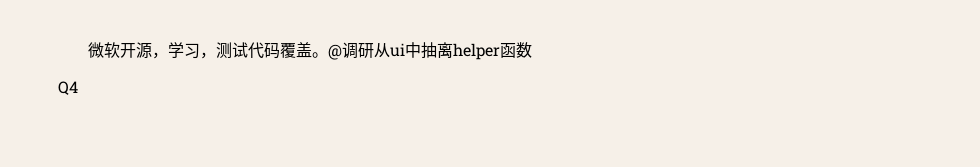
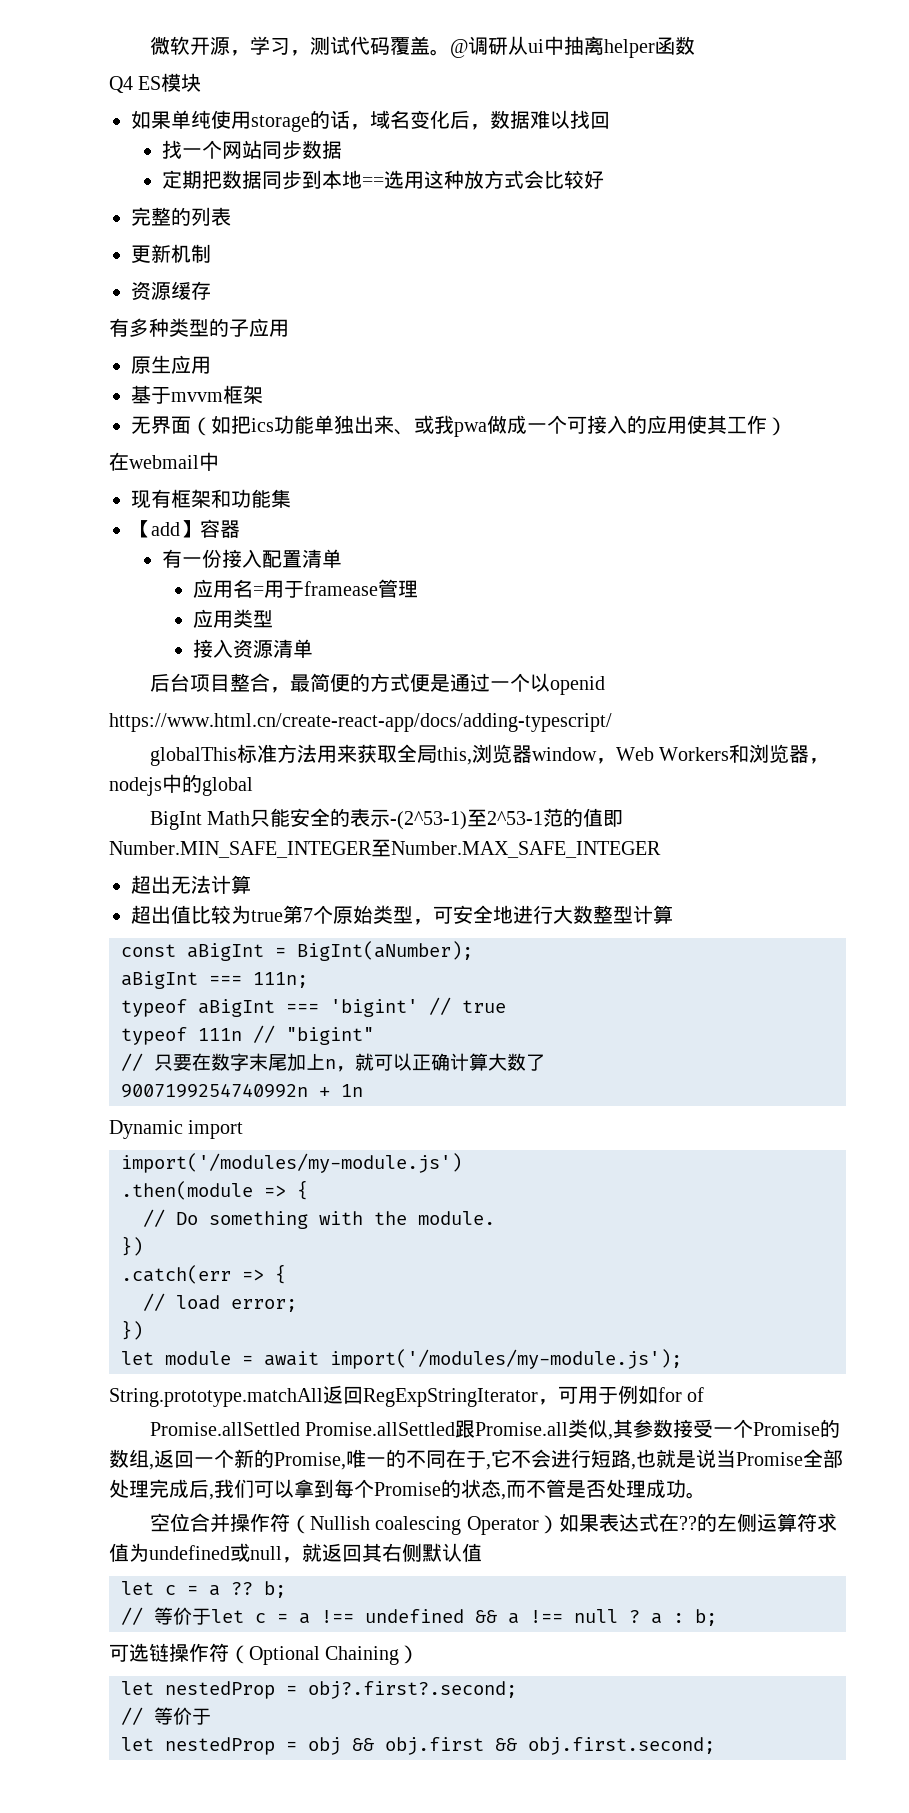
(78, 88) none -> [138,73,202,92] [131,110,610,132] [161,140,342,160] [161,170,604,190] [131,207,231,226] [131,244,211,263] [131,281,211,301] [109,318,289,337] [131,355,211,374] [131,385,263,404] [131,415,787,437] [109,452,219,471] [131,489,291,509] [131,519,240,538] [161,549,342,568] [192,579,418,598] [192,609,273,628] [192,639,313,659] [150,673,606,695] [109,713,612,732] [150,744,830,766] [109,774,253,796] [150,808,624,830] [109,839,661,858] [131,875,251,894] [131,905,673,925] [121,941,473,961] [121,971,308,989] [121,997,506,1017] [121,1025,374,1045] [121,1053,545,1072] [121,1083,363,1098] [109,1120,244,1139] [121,1153,462,1173] [121,1180,308,1200] [143,1209,495,1229] [121,1236,143,1256] [121,1264,286,1284] [143,1293,297,1312] [121,1320,143,1340] [121,1349,682,1369] [109,1385,705,1407] [150,1419,841,1440] [109,1449,843,1470] [109,1479,706,1500] [150,1513,837,1535] [109,1543,482,1563] [121,1581,286,1598] [121,1607,717,1626] [109,1643,420,1665] [121,1681,517,1699] [121,1707,211,1725] [121,1737,715,1755] ES模块 // 如果单纯使用storage的话，域名变化后，数据难以找回 // 找一个网站同步数据 // 定期把数据同步到本地==选用这种放方式会比较好 // 完整的列表 // 更新机制 // 资源缓存 // 有多种类型的子应用 // 原生应用 // 基于mvvm框架 // 无界面（如把ics功能单独出来、或我pwa做成一个可接入的应用使其工作） // 在webmail中 // 现有框架和功能集 // 【add】容器 // 有一份接入配置清单 // 应用名=用于framease管理 // 应用类型 // 接入资源清单 // 后台项目整合，最简便的方式便是通过一个以openid // https://www.html.cn/create-react-app/docs/adding-typescript/ // globalThis标准方法用来获取全局this,浏览器window，Web Workers和浏览器，nodejs中的global // BigInt Math只能安全的表示-(2^53-1)至2^53-1范的值即Number.MIN_SAFE_INTEGER至Number.MAX_SAFE_INTEGER // 超出无法计算 // 超出值比较为true第7个原始类型，可安全地进行大数整型计算 // const aBigInt = BigInt(aNumber); // aBigInt === 111n; // typeof aBigInt === 'bigint' // true // typeof 111n // "bigint" // // 只要在数字末尾加上n，就可以正确计算大数了 // 9007199254740992n + 1n // Dynamic import // import('/modules/my-module.js') // .then(module => { // // Do something with the module. // }) // .catch(err => { // // load error; // }) // let module = await import('/modules/my-module.js'); // String.prototype.matchAll返回RegExpStringIterator，可用于例如for of // Promise.allSettled Promise.allSettled跟Promise.all类似,其参数接受一个Promise的数组,返回一个新的Promise,唯一的不同在于,它不会进行短路,也就是说当Promise全部处理完成后,我们可以拿到每个Promise的状态,而不管是否处理成功。 // 空位合并操作符（Nullish coalescing Operator）如果表达式在??的左侧运算符求值为undefined或null，就返回其右侧默认值 // let c = a ?? b; // // 等价于let c = a !== undefined && a !== null ? a : b; // 可选链操作符（Optional Chaining） // let nestedProp = obj?.first?.second; // // 等价于 // let nestedProp = obj && obj.first && obj.first.second;

